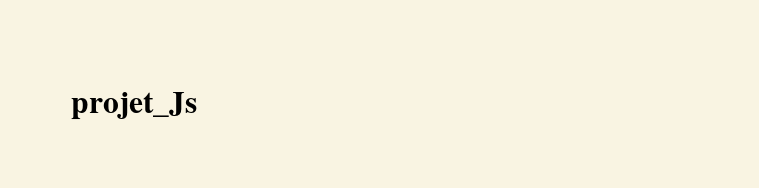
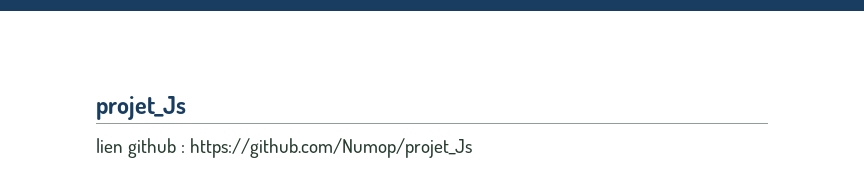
(197, 106) none -> [96,138,473,158] // lien github : https://github.com/Numop/projet_Js

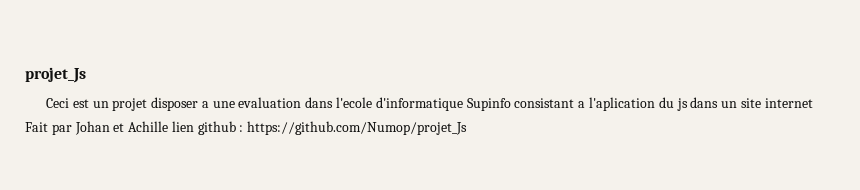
(186, 108) none -> [46,97,813,111] [25,121,169,135] Ceci est un projet disposer a une evaluation dans l'ecole d'informatique Supinfo consistant a l'aplication du js dans un site internet Fait par Johan et Achille

